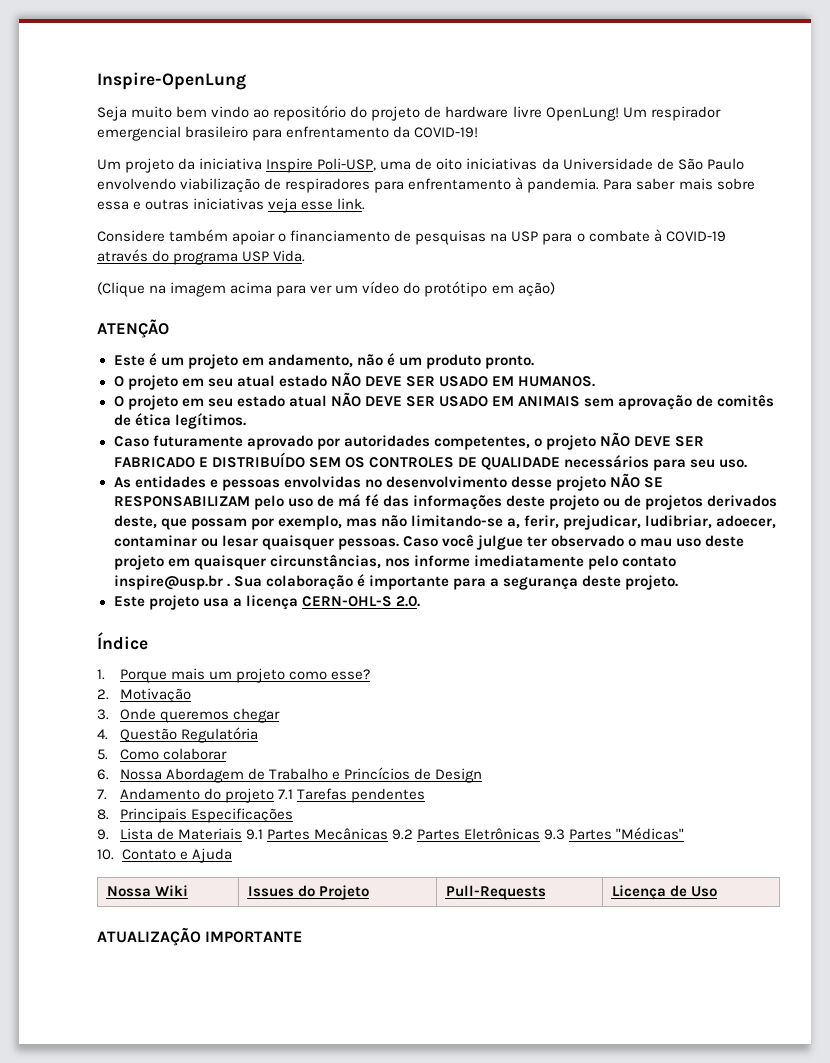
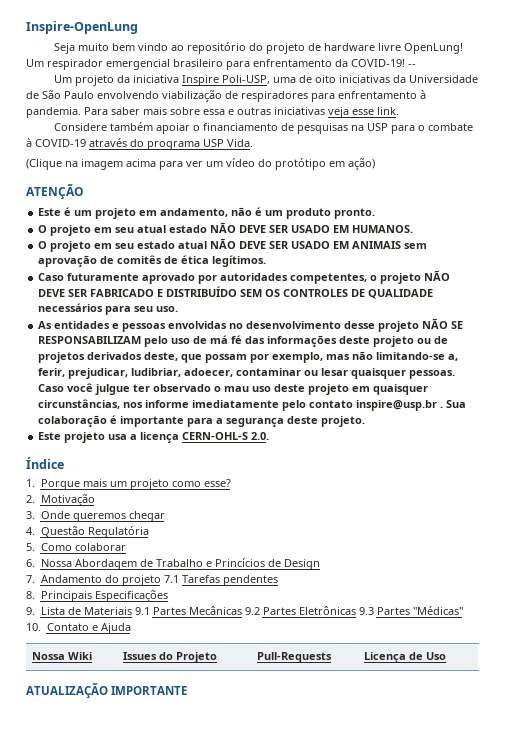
(479, 132) none -> [408,64,416,67] --

